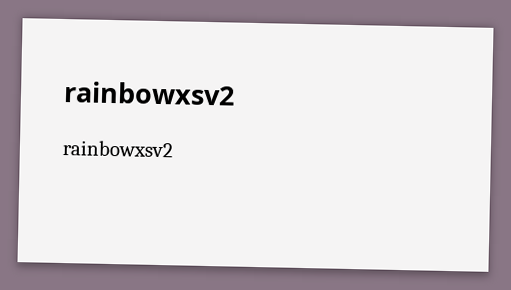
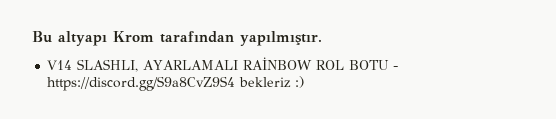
[63,81,235,106] [62,140,174,158] rainbowxsv2 // rainbowxsv2 -> [32,31,322,46] [47,57,399,72] [47,76,305,91] Bu altyapı Krom tarafından yapılmıştır. // V14 SLASHLI, AYARLAMALI RAİNBOW ROL BOTU - https://discord.gg/S9a8CvZ9S4 bekleriz :)

